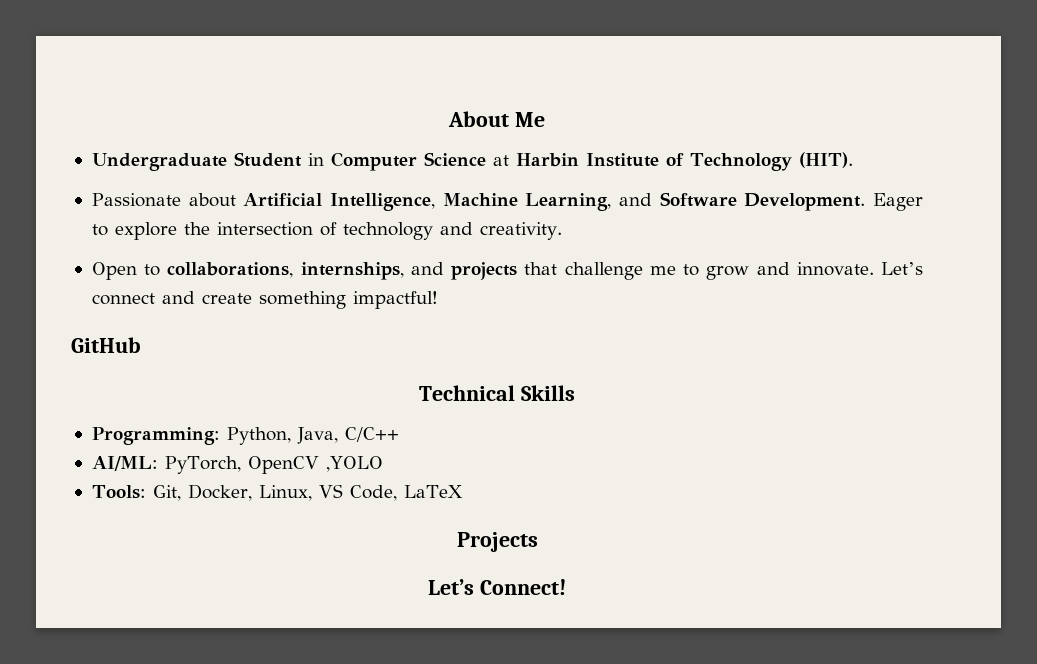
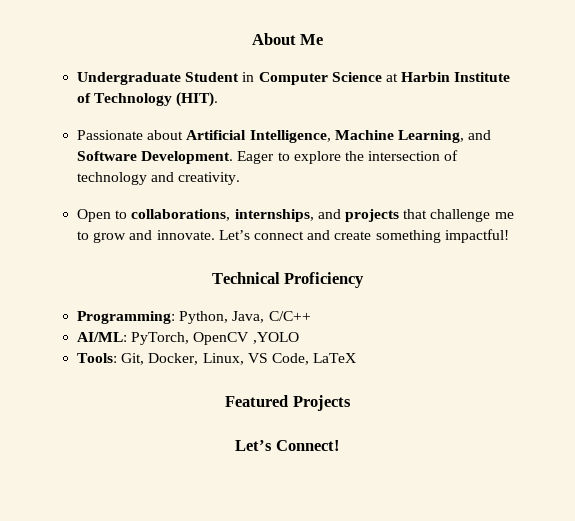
[71,337,141,353] // GitHub -> (509, 236) none
[520,385,575,401] Skills -> [284,272,365,288] Proficiency
(463, 491) none -> [225,395,289,407] Featured

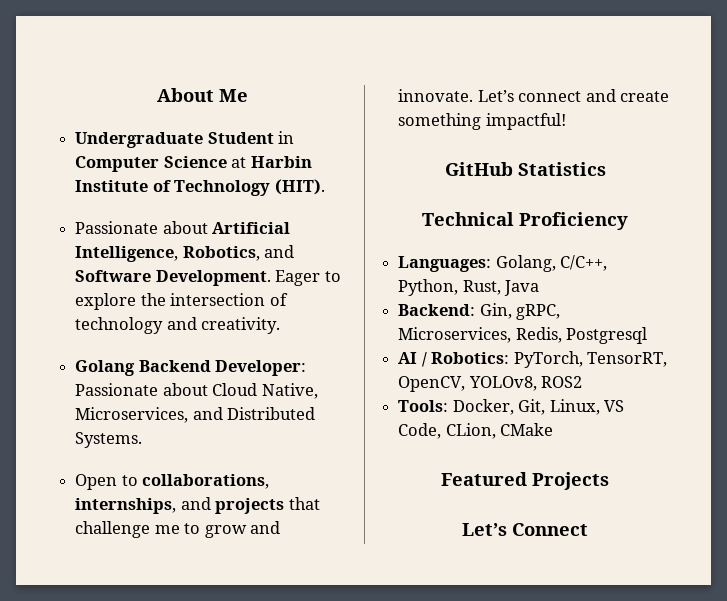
[334,130,464,143] Machine Learning, -> [182,246,260,261] Robotics,
(241, 178) none -> [75,360,307,376] [75,383,318,399] [75,407,316,423] [75,432,143,448] // Golang Backend Developer: Passionate about Cloud Native, Microservices, and Distributed Systems.
(509, 236) none -> [444,162,606,176] // GitHub Statistics
[77,311,311,324] [77,332,299,345] Programming: Python, Java, C/C++ // AI/ML: PyTorch, OpenCV ,YOLO -> [398,255,608,272] [398,279,540,296] [398,303,561,320] [398,327,648,344] [398,351,667,368] [398,376,583,392] Languages: Golang, C/C++, Python, Rust, Java // Backend: Gin, gRPC, Microservices, Redis, Postgresql // AI / Robotics: PyTorch, TensorRT, OpenCV, YOLOv8, ROS2
[121,353,199,365] Git, Docker, -> [452,399,546,415] Docker, Git,
[313,353,357,363] LaTeX -> [445,423,554,439] CLion, CMake
[275,440,340,451] Connect! -> [512,523,588,536] Connect

